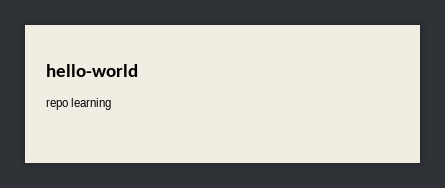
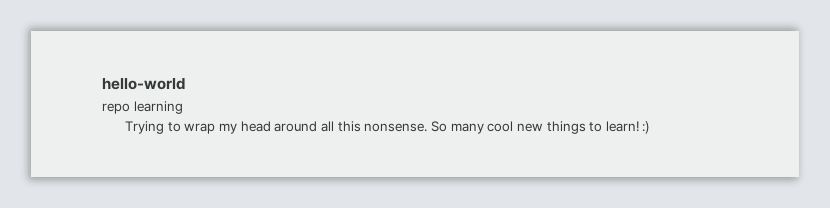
(112, 104) none -> [125,121,651,134] // Trying to wrap my head around all this nonsense. So many cool new things to learn! :)

